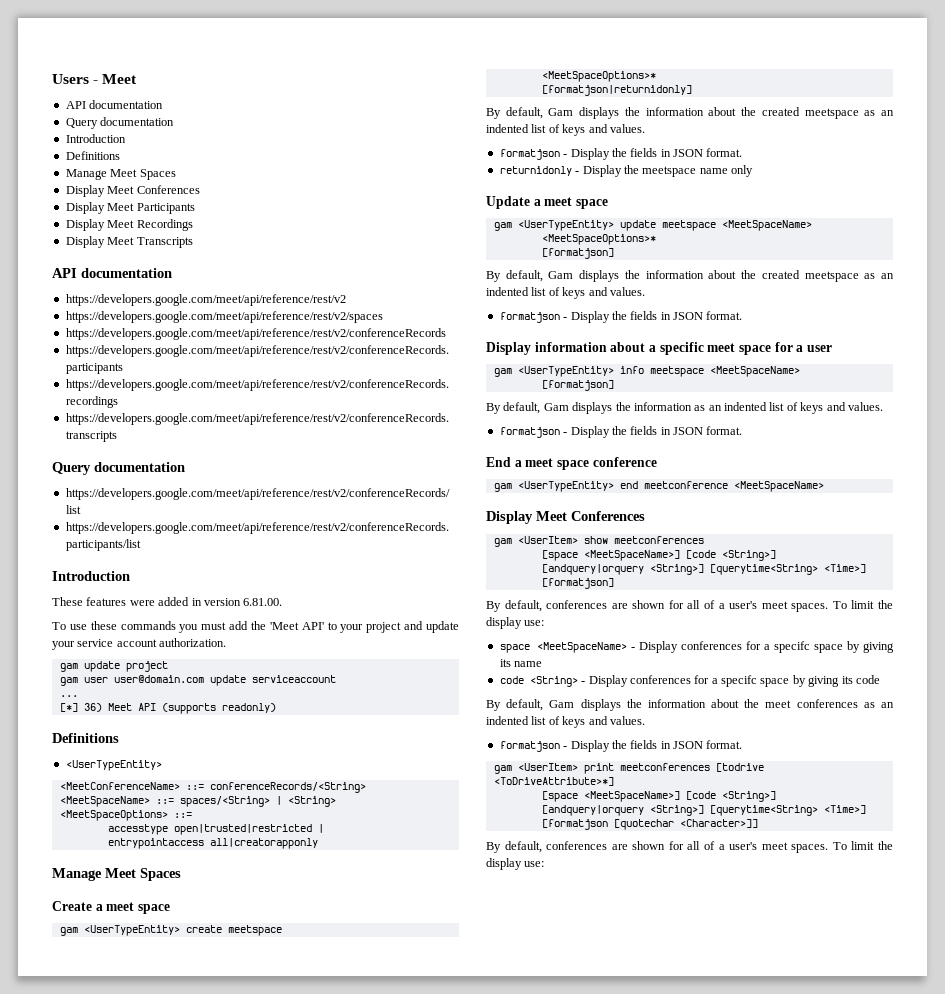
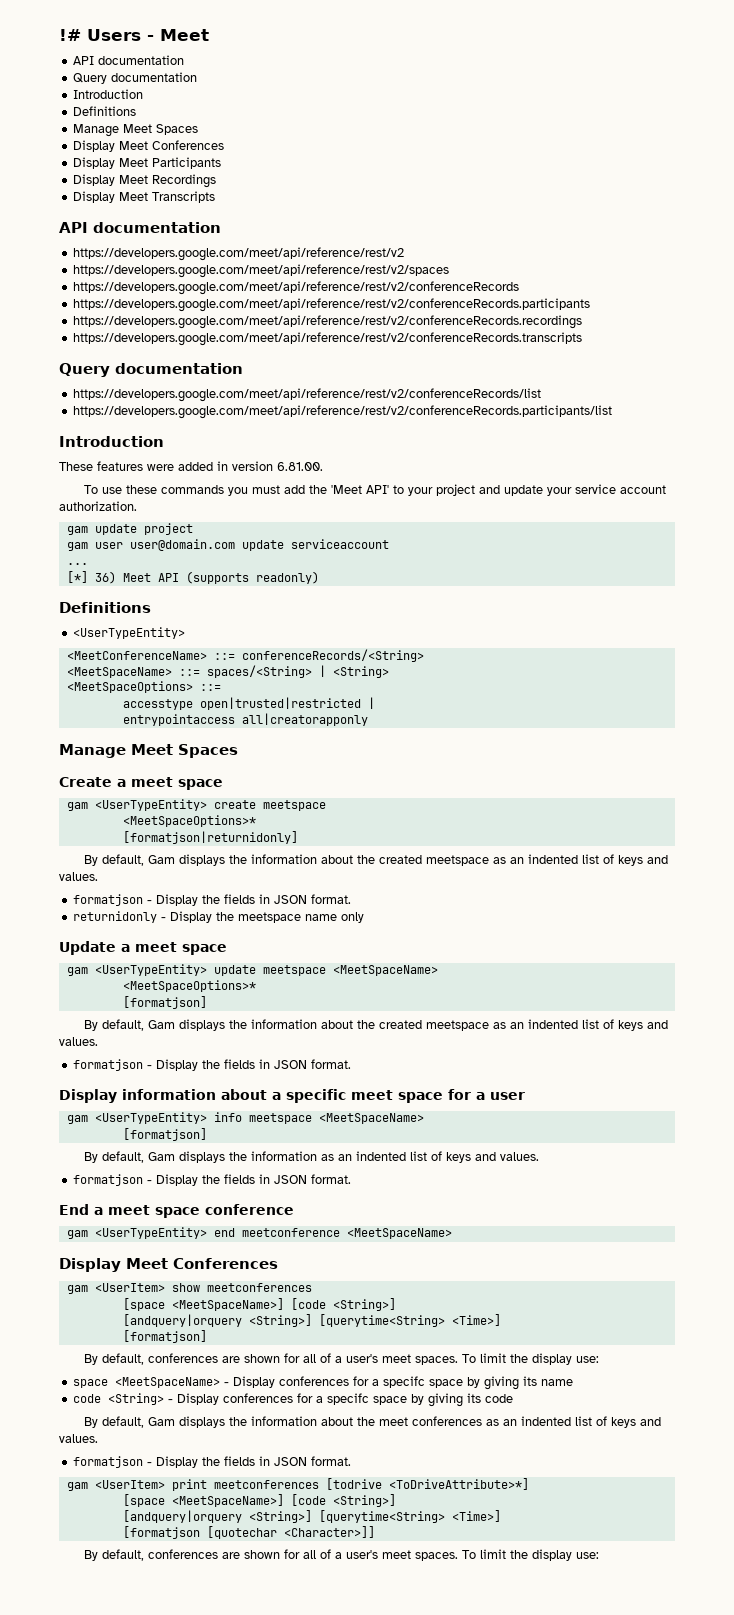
(52, 79) none -> [59,29,81,41] !#

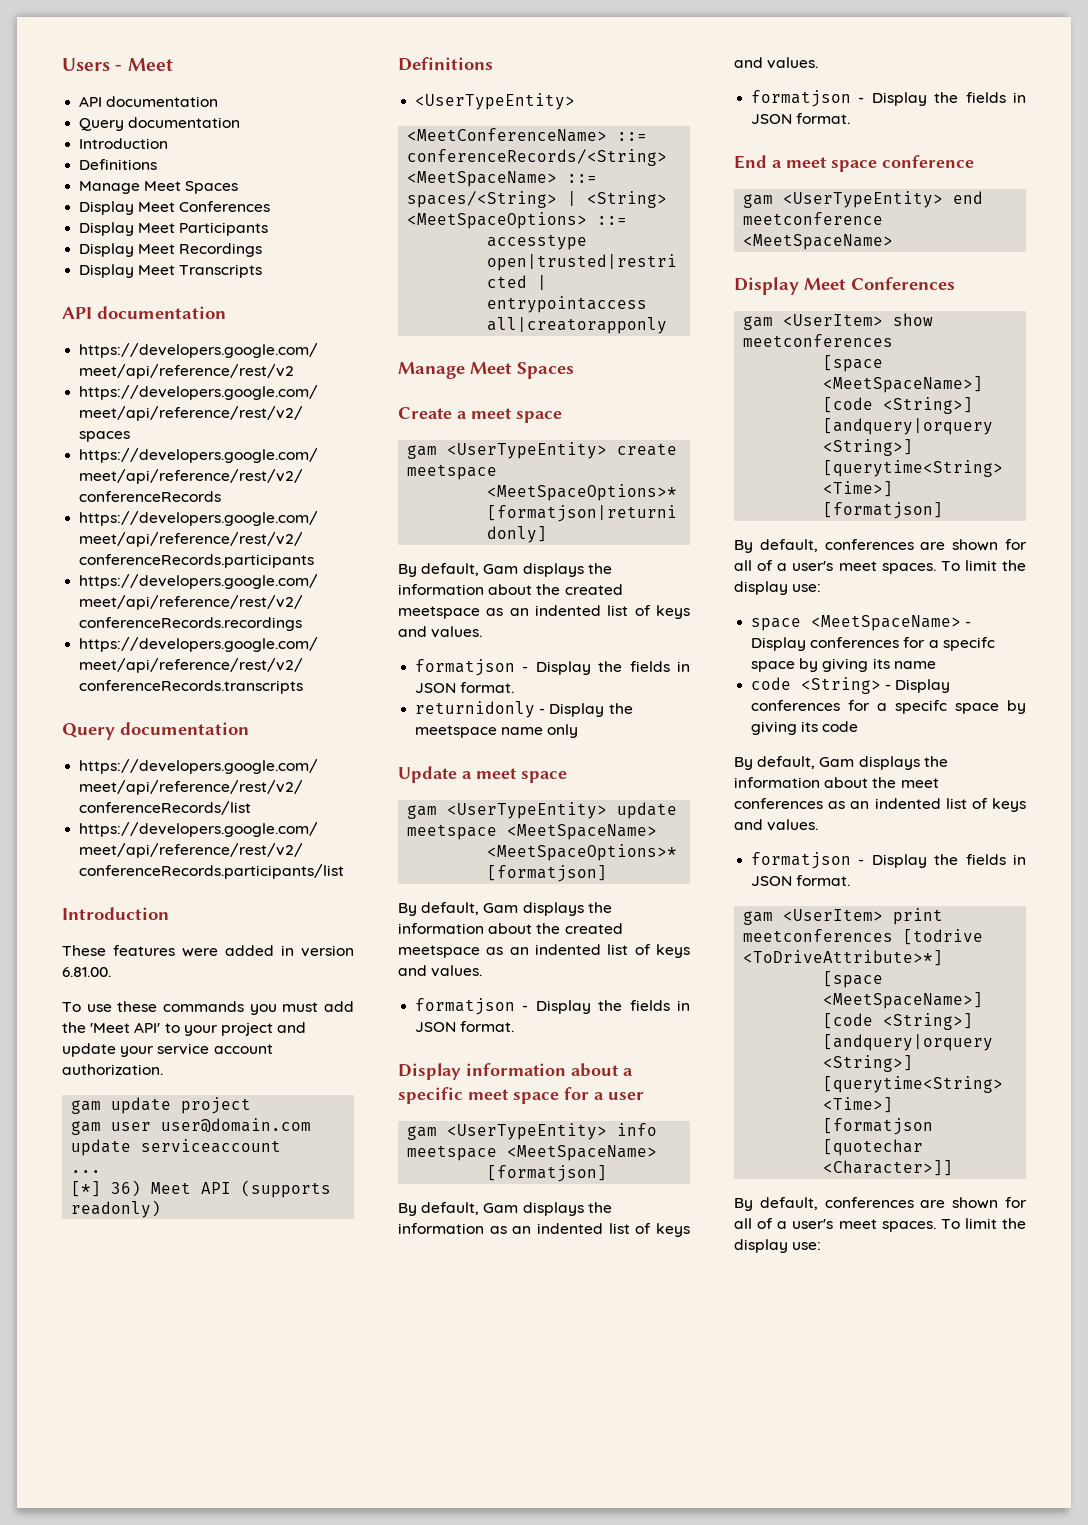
[59,29,81,41] !# -> (62, 64) none

